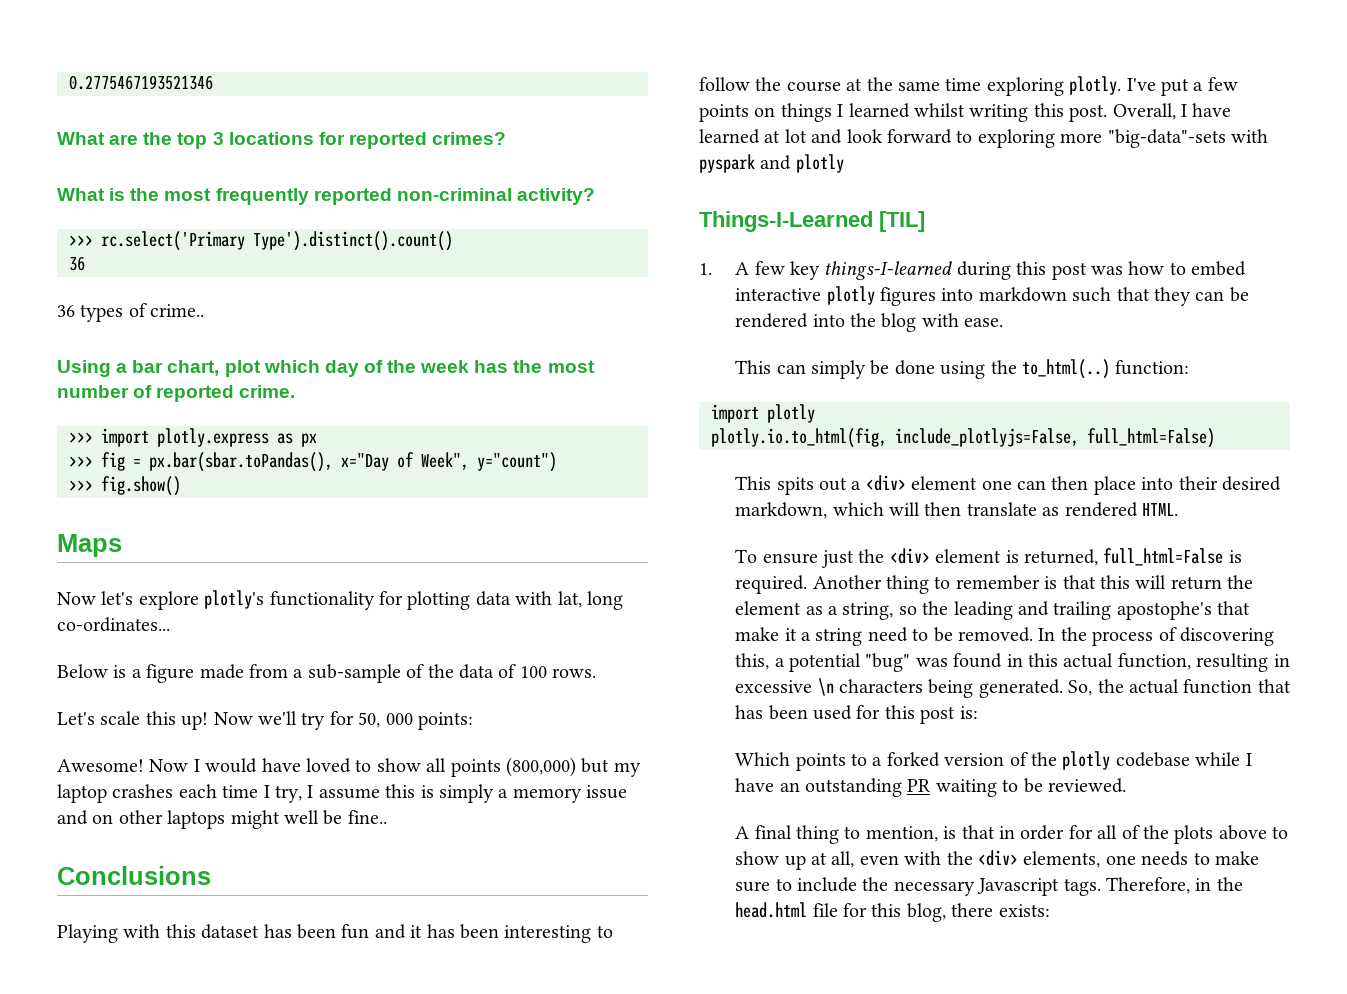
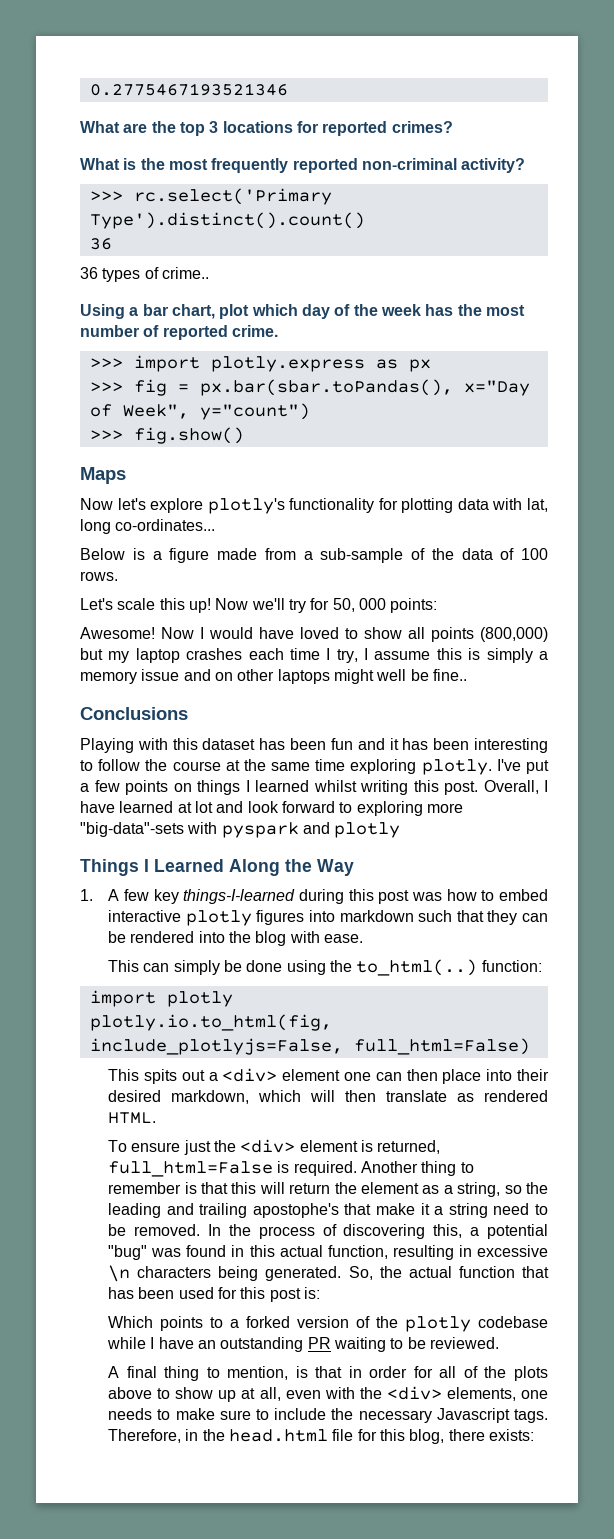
[699,211,925,232] Things-I-Learned [TIL] -> [80,859,354,876] Things I Learned Along the Way

